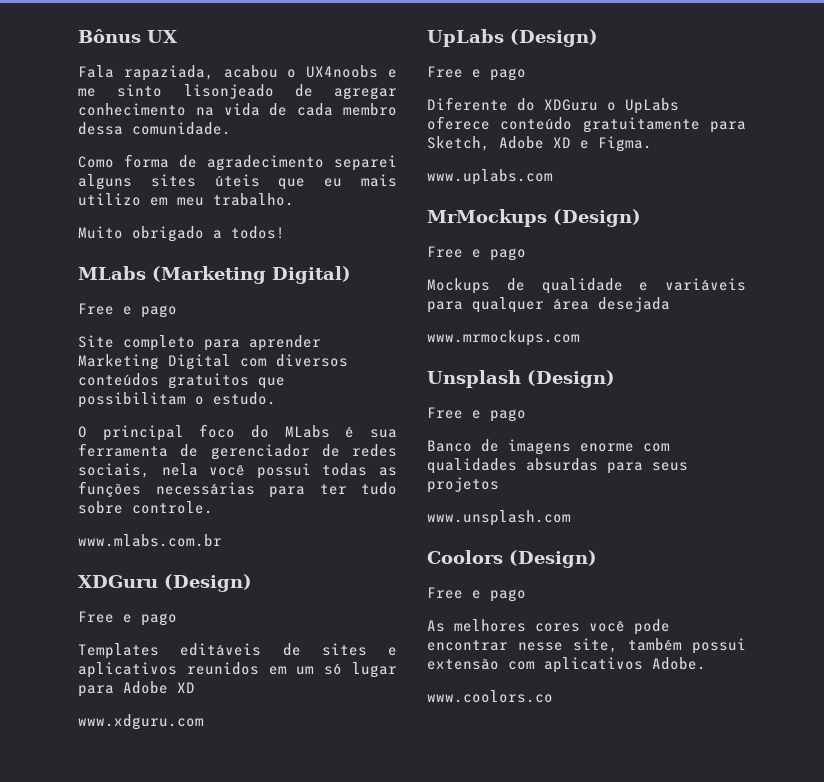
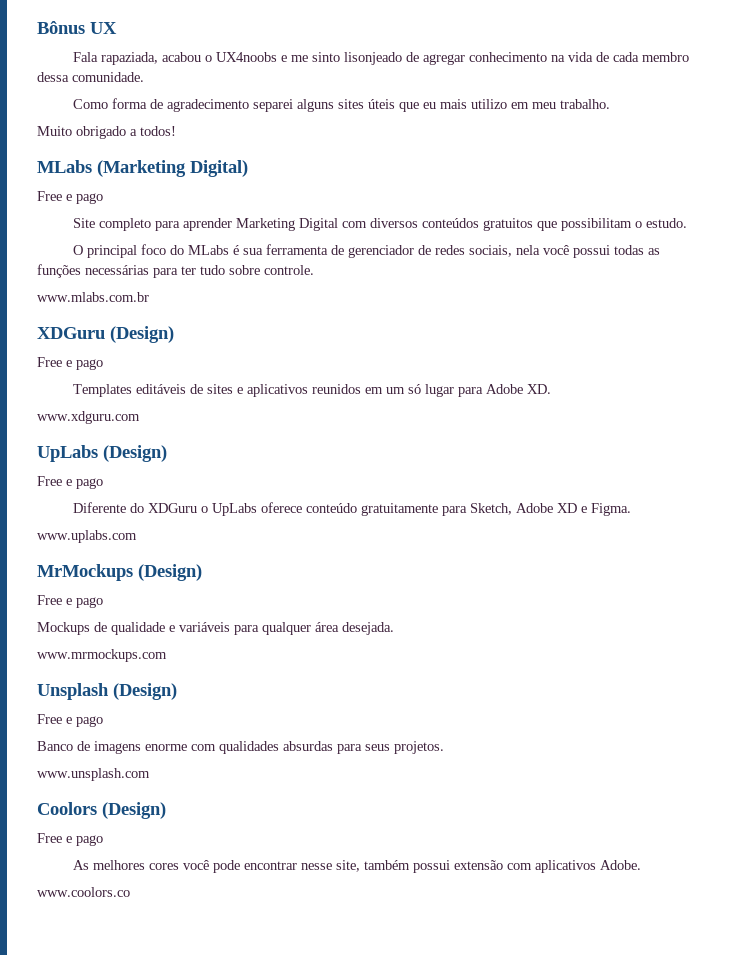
[177,682,195,693] XD -> [526,384,551,394] XD.
[598,297,670,312] desejada -> [342,622,394,635] desejada.
[427,477,499,493] projetos -> [394,741,444,754] projetos.

